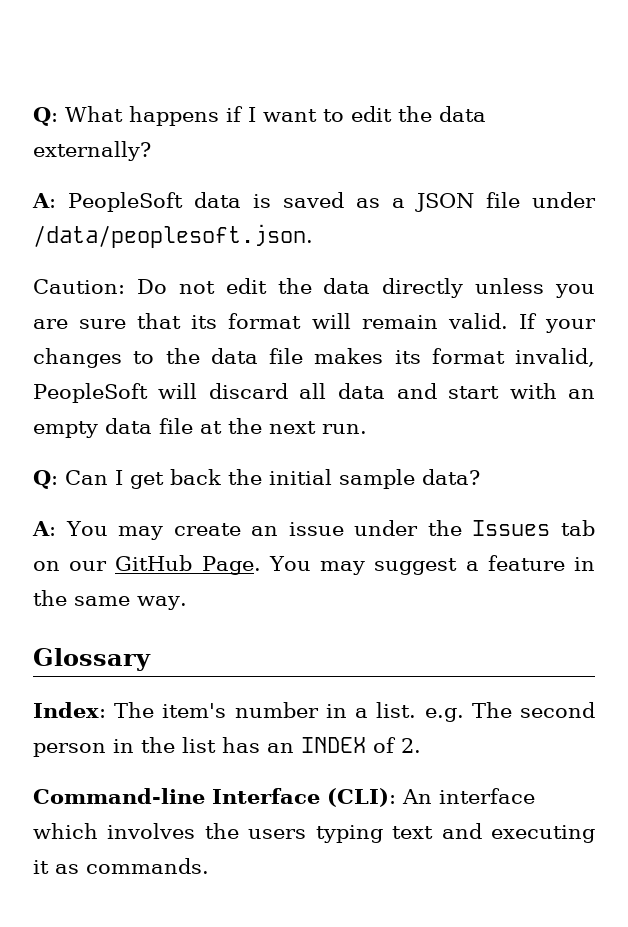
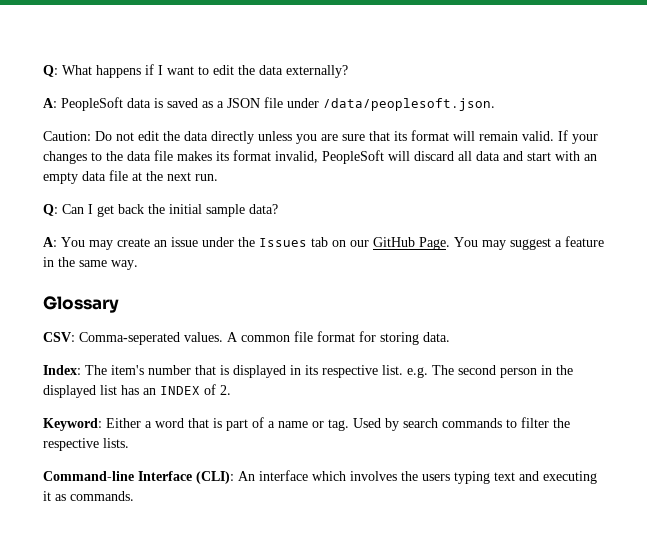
[33,702,369,718] Index: The item's number in a -> [43,331,450,345] [43,365,378,378] CSV: Comma-seperated values. A common file format for storing data. // Index: The item's number that is displayed in its respective
(175, 745) none -> [43,385,96,398] displayed
(421, 745) none -> [43,417,570,431] [43,438,129,451] // Keyword: Either a word that is part of a name or tag. Used by search commands to filter the respective lists.

